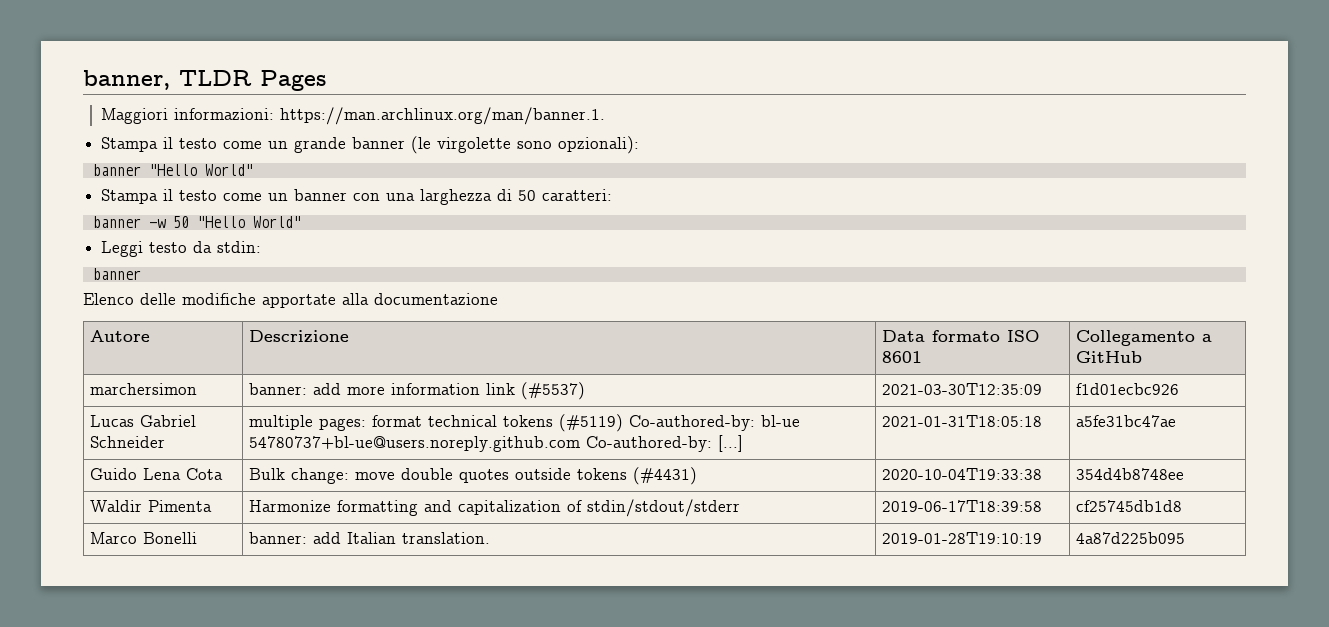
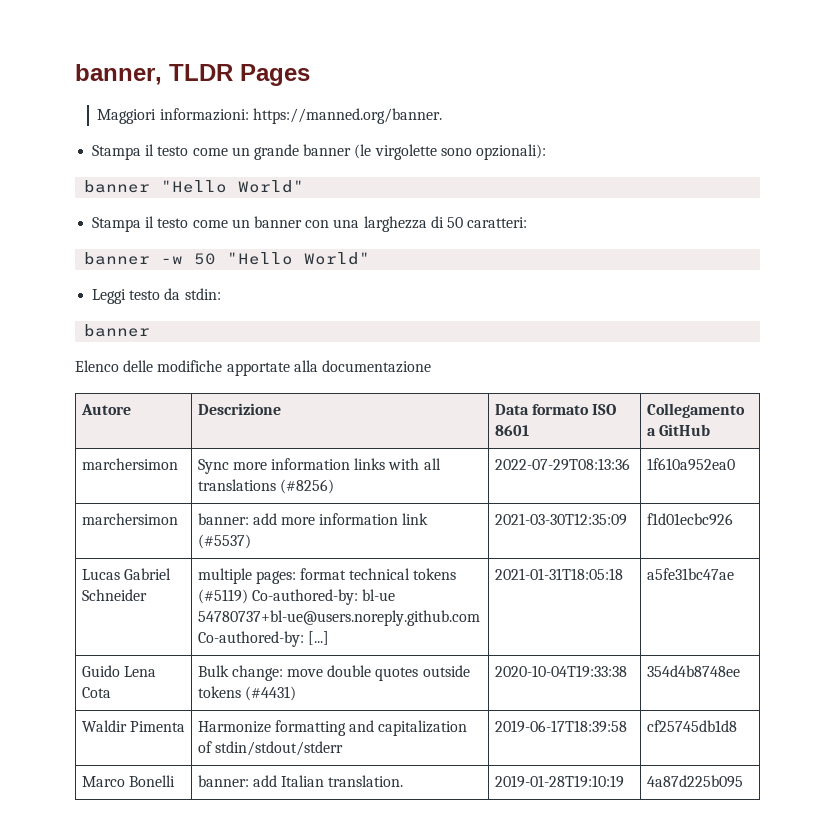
[280,107,606,125] https://man.archlinux.org/man/banner.1. -> [252,108,442,124] https://manned.org/banner.
(1142, 357) none -> [81,458,178,470] [197,458,441,474] [197,479,334,494] [494,458,630,471] [646,458,735,471] // marchersimon | Sync more information links with all translations (#8256) | 2022-07-29T08:13:36 | 1f610a952ea0

